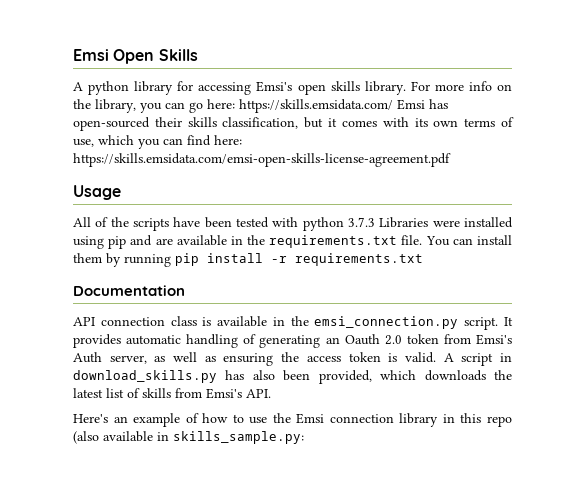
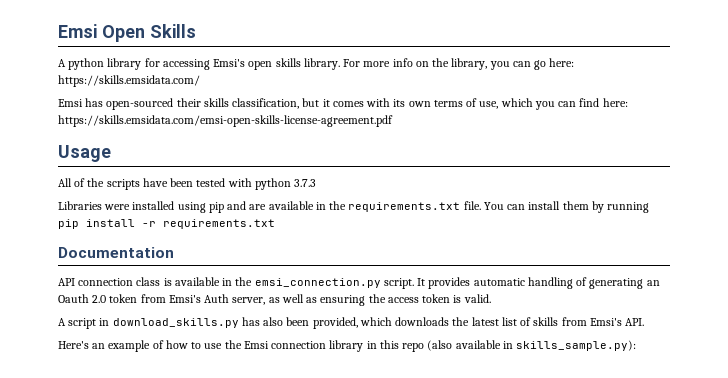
(393, 106) none -> (200, 81) //
(375, 222) none -> (317, 183) //
(436, 357) none -> (491, 298) //
[173,431,304,444] skills_sample.py: -> [516,340,637,351] skills_sample.py):

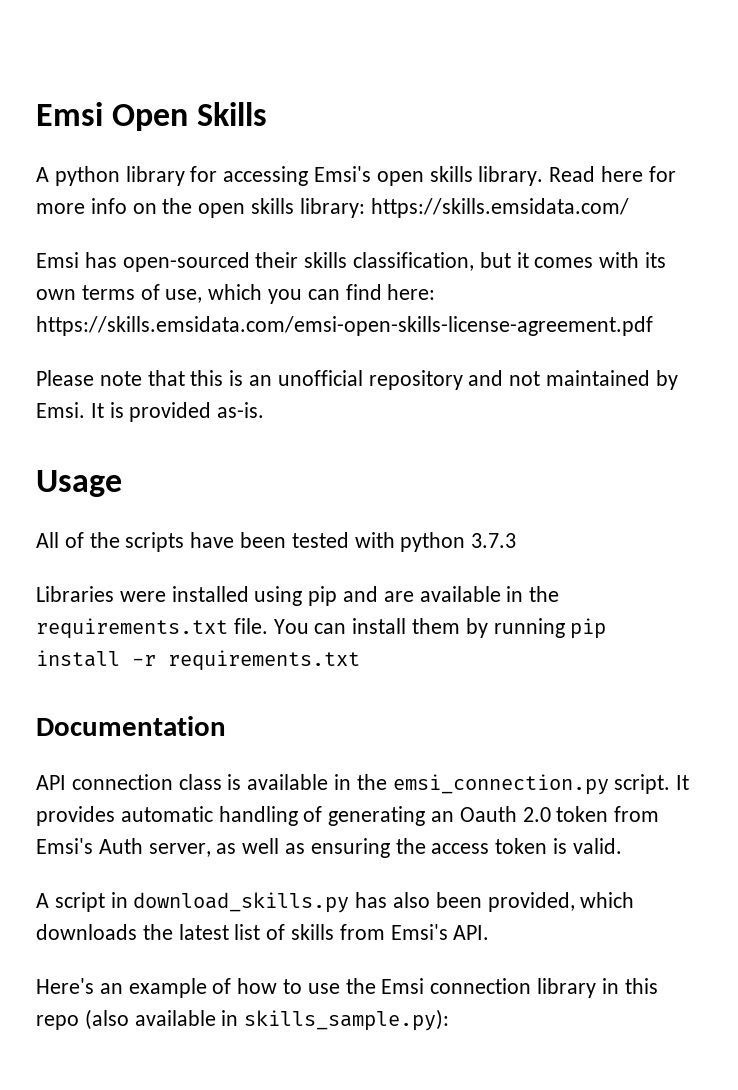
[343,59,361,67] For -> [549,166,676,182] Read here for
[451,58,575,70] library, you can go here: -> [198,198,365,218] open skills library:
(393, 121) none -> [36,370,678,390] [36,402,265,422] // Please note that this is an unofficial repository and not maintained by Emsi. It is provided as-is.

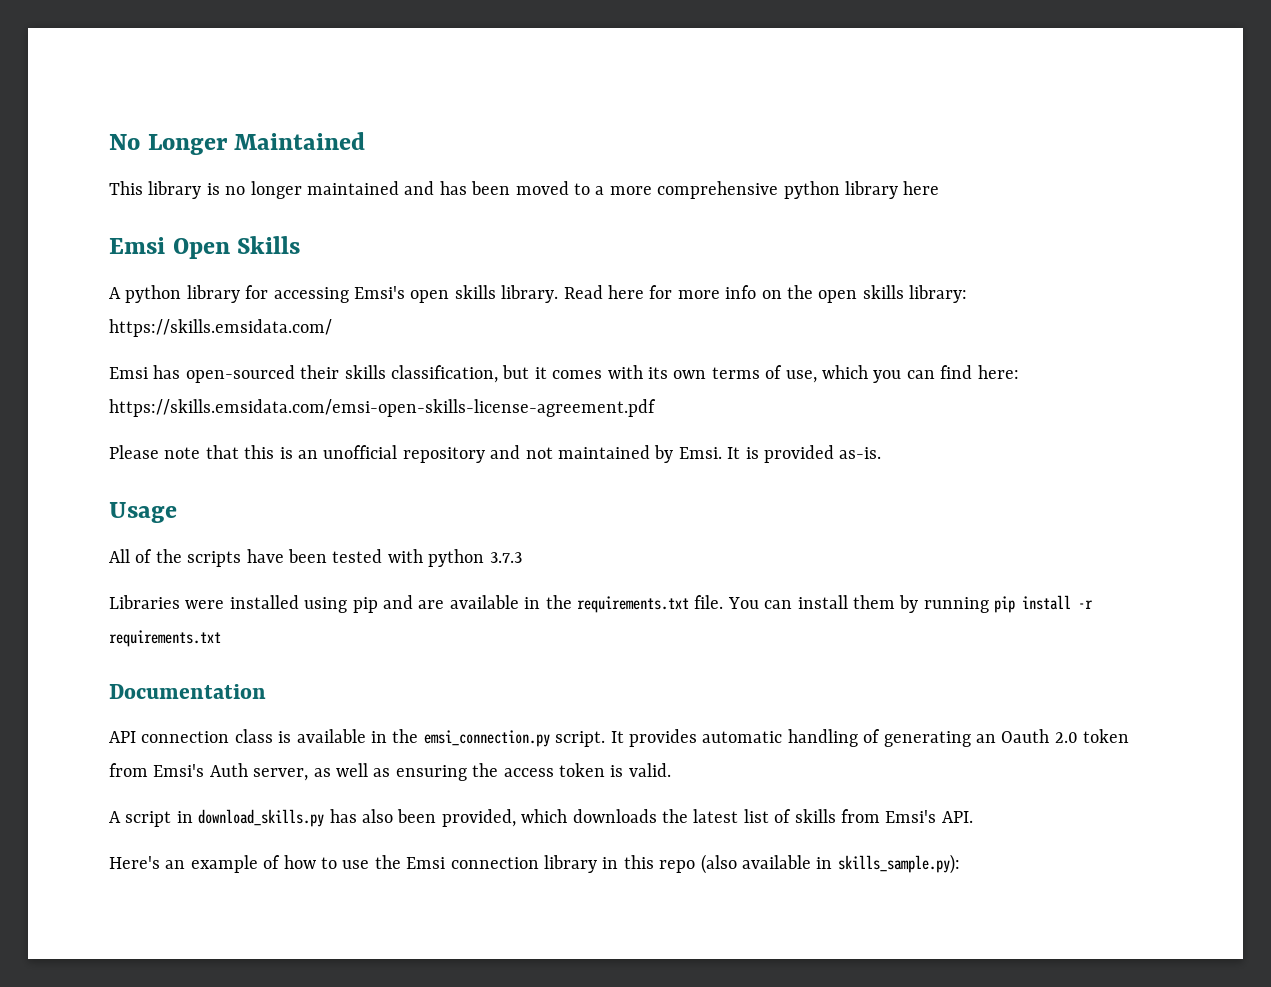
(36, 114) none -> [109,132,366,155] [109,181,940,199] No Longer Maintained // This library is no longer maintained and has been moved to a more comprehensive python library here //

